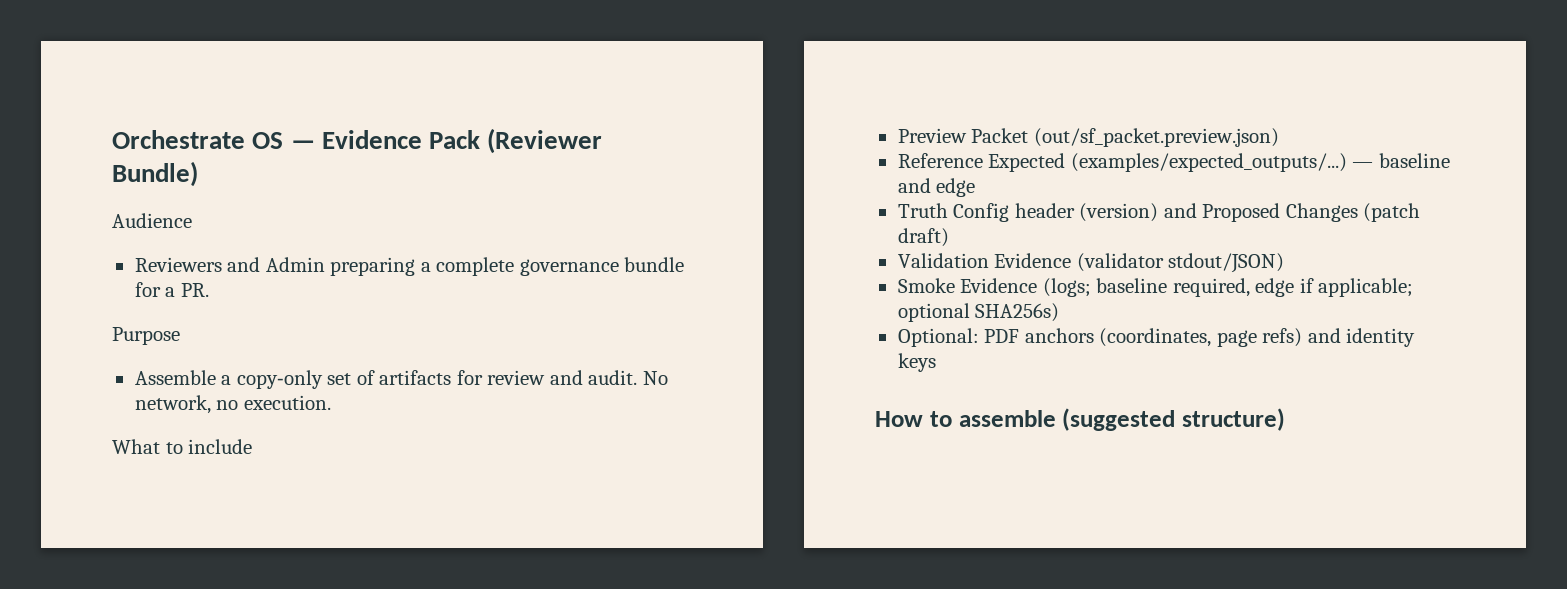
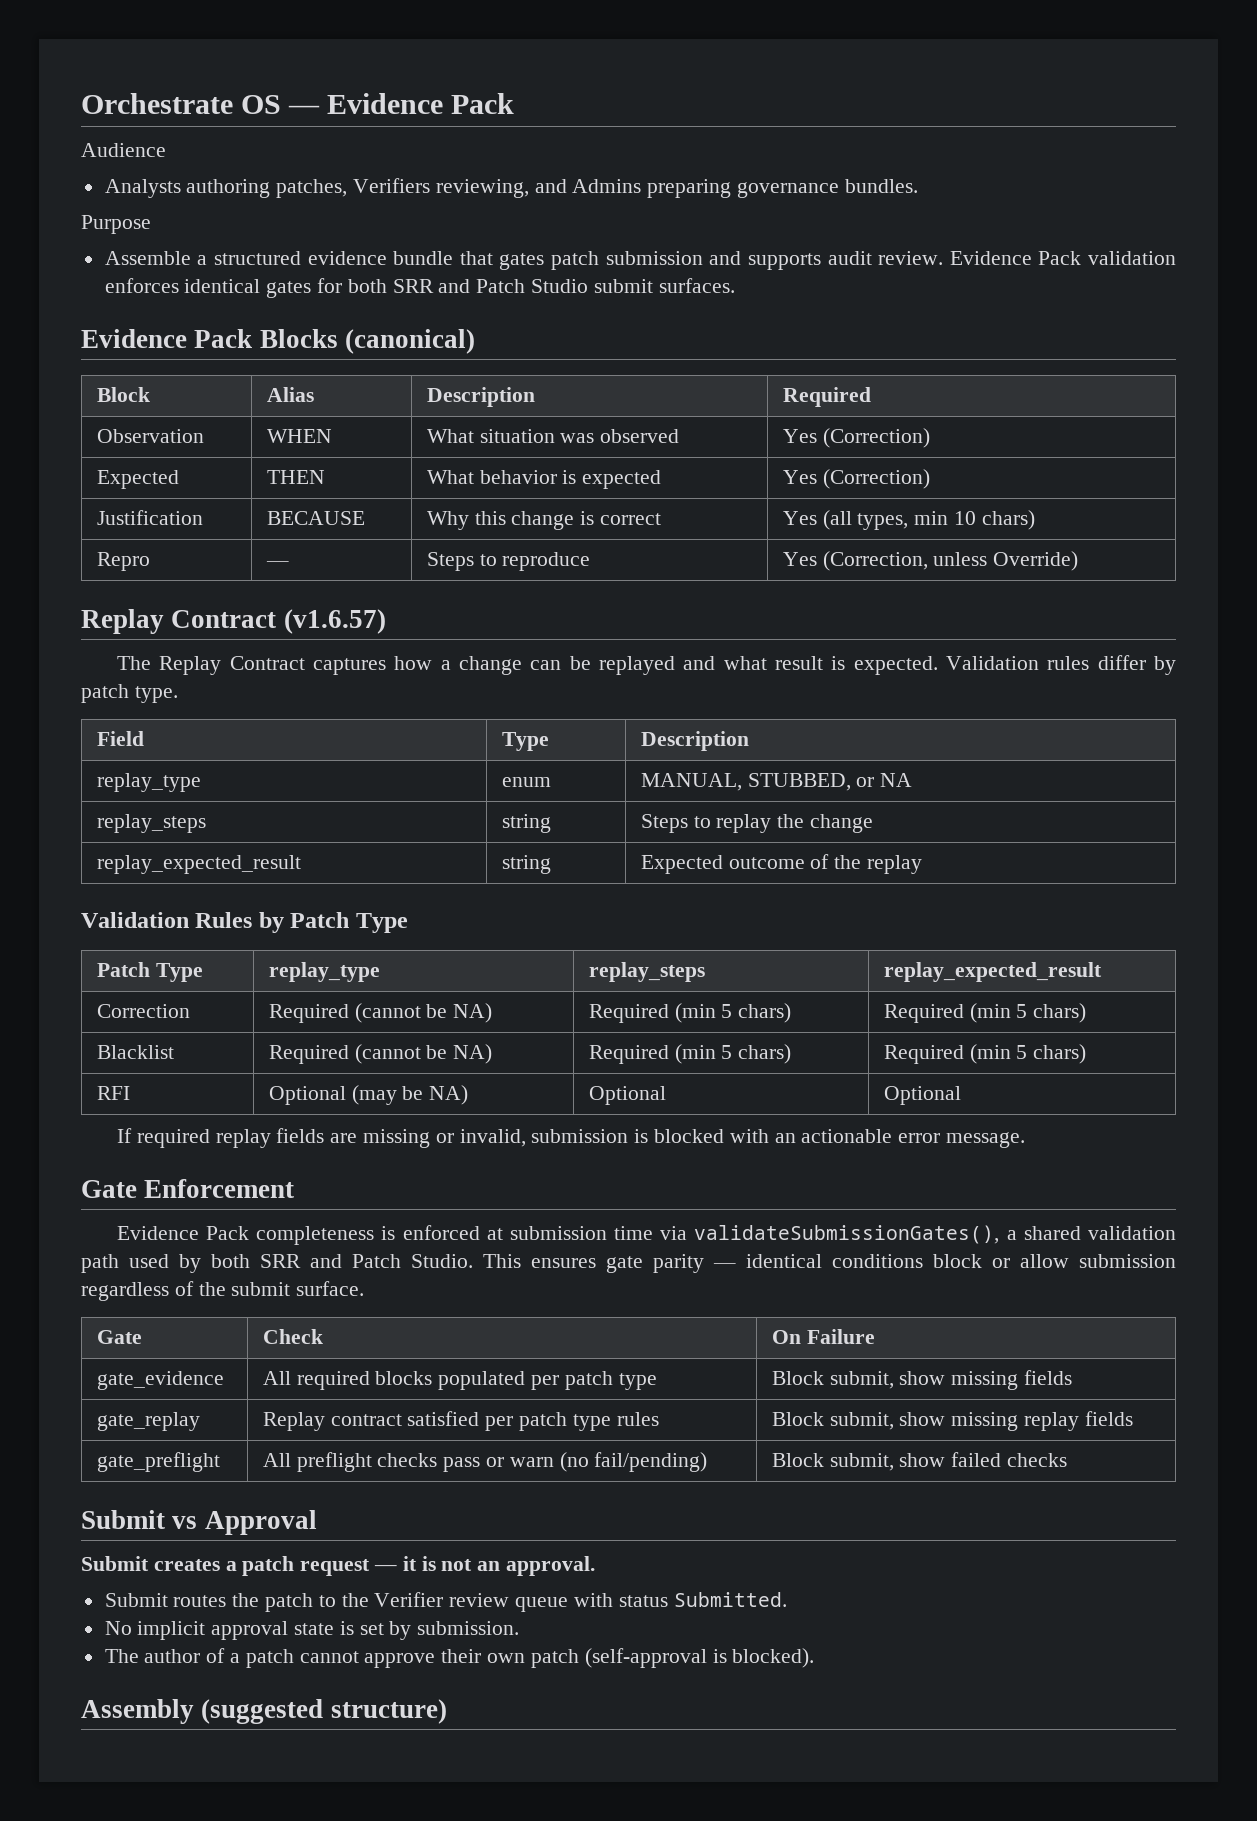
[487,128,603,154] [112,161,198,187] (Reviewer Bundle) -> (515, 103) none
[134,257,685,276] [134,282,209,297] [112,327,180,345] [134,370,668,389] [134,395,331,414] [112,439,253,454] [897,128,1279,147] [897,153,1450,172] [897,178,976,197] [897,203,1421,222] [897,228,949,247] [897,253,1285,273] [897,278,1414,297] [897,303,1060,322] [897,328,1416,347] [897,353,936,372] [875,410,1056,427] Reviewers and Admin preparing a complete governance bundle for a PR. // Purpose // Assemble a copy‑only set of artifacts for review and audit. No network, no execution. // What to include // Preview Packet (out/sf_packet.preview.json) // Reference Expected (examples/expected_outputs/...) — baseline and edge // Truth Config header (version) and Proposed Changes (patch draft) // Validation Evidence (validator stdout/JSON) // Smoke Evidence (logs; baseline required, edge if applicable; optional SHA256s) // Optional: PDF anchors (coordinates, page refs) and identity keys // How to assemble -> [104,178,918,198] [81,215,151,234] [104,251,1176,270] [104,278,735,298] [81,329,475,354] [96,387,150,402] [266,387,314,402] [426,387,535,407] [782,387,871,407] [96,429,204,443] [266,429,332,443] [426,429,680,443] [782,428,930,448] [96,470,179,489] [266,470,325,484] [426,470,662,489] [782,469,930,489] [96,510,203,525] [266,511,365,525] [426,511,662,530] [782,510,1035,530] [96,552,150,571] [265,561,289,566] [426,552,591,571] [782,551,1079,571] [81,609,386,634] [116,655,1176,675] [81,684,178,703] [96,731,144,746] [501,732,549,751] [640,731,749,751] [96,773,201,792] [501,777,551,787] [640,773,913,791] [96,814,206,833] [501,814,551,833] [640,814,874,833] [96,855,301,874] [501,855,551,874] [640,854,923,874] [81,912,408,933] [96,962,203,982] [268,962,380,982] [588,962,705,982] [883,962,1102,982] [96,1004,190,1018] [268,1003,493,1023] [588,1003,792,1023] [883,1003,1087,1023] [96,1045,174,1059] [268,1044,493,1064] [588,1044,792,1064] [883,1044,1087,1064] [96,1086,130,1100] [268,1085,469,1105] [588,1086,666,1105] [883,1086,961,1105] [116,1128,1026,1148] [81,1179,295,1198] [116,1225,1177,1245] [81,1254,1176,1273] [81,1281,365,1301] [96,1330,142,1344] [262,1329,323,1344] [771,1329,875,1344] [96,1371,224,1390] [262,1371,657,1390] [771,1370,1073,1390] [96,1412,200,1431] [262,1411,659,1431] [771,1411,1133,1431] [96,1452,220,1472] [262,1452,708,1472] [771,1452,1068,1471] [81,1510,317,1535] [81,1556,596,1576] [104,1592,787,1612] [104,1621,520,1640] [104,1648,815,1668] [81,1699,194,1724] Analysts authoring patches, Verifiers reviewing, and Admins preparing governance bundles. // Purpose // Assemble a structured evidence bundle that gates patch submission and supports audit review. Evidence Pack validation enforces identical gates for both SRR and Patch Studio submit surfaces. // Evidence Pack Blocks (canonical) // Block | Alias | Description | Required // Observation | WHEN | What situation was observed | Yes (Correction) // Expected | THEN | What behavior is expected | Yes (Correction) // Justification | BECAUSE | Why this change is correct | Yes (all types, min 10 chars) // Repro | — | Steps to reproduce | Yes (Correction, unless Override) // Replay Contract (v1.6.57) // The Replay Contract captures how a change can be replayed and what result is expected. Validation rules differ by patch type. // Field | Type | Description // replay_type | enum | MANUAL, STUBBED, or NA // replay_steps | string | Steps to replay the change // replay_expected_result | string | Expected outcome of the replay // Validation Rules by Patch Type // Patch Type | replay_type | replay_steps | replay_expected_result // Correction | Required (cannot be NA) | Required (min 5 chars) | Required (min 5 chars) // Blacklist | Required (cannot be NA) | Required (min 5 chars) | Required (min 5 chars) // RFI | Optional (may be NA) | Optional | Optional // If required replay fields are missing or invalid, submission is blocked with an actionable error message. // Gate Enforcement // Evidence Pack completeness is enforced at submission time via validateSubmissionGates(), a shared validation path used by both SRR and Patch Studio. This ensures gate parity — identical conditions block or allow submission regardless of the submit surface. // Gate | Check | On Failure // gate_evidence | All required blocks populated per patch type | Block submit, show missing fields // gate_replay | Replay contract satisfied per patch type rules | Block submit, show missing replay fields // gate_preflight | All preflight checks pass or warn (no fail/pending) | Block submit, show failed checks // Submit vs Approval // Submit creates a patch request — it is not an approval. // Submit routes the patch to the Verifier review queue with status Submitted. // No implicit approval state is set by submission. // The author of a patch cannot approve their own patch (self-approval is blocked). // Assembly

